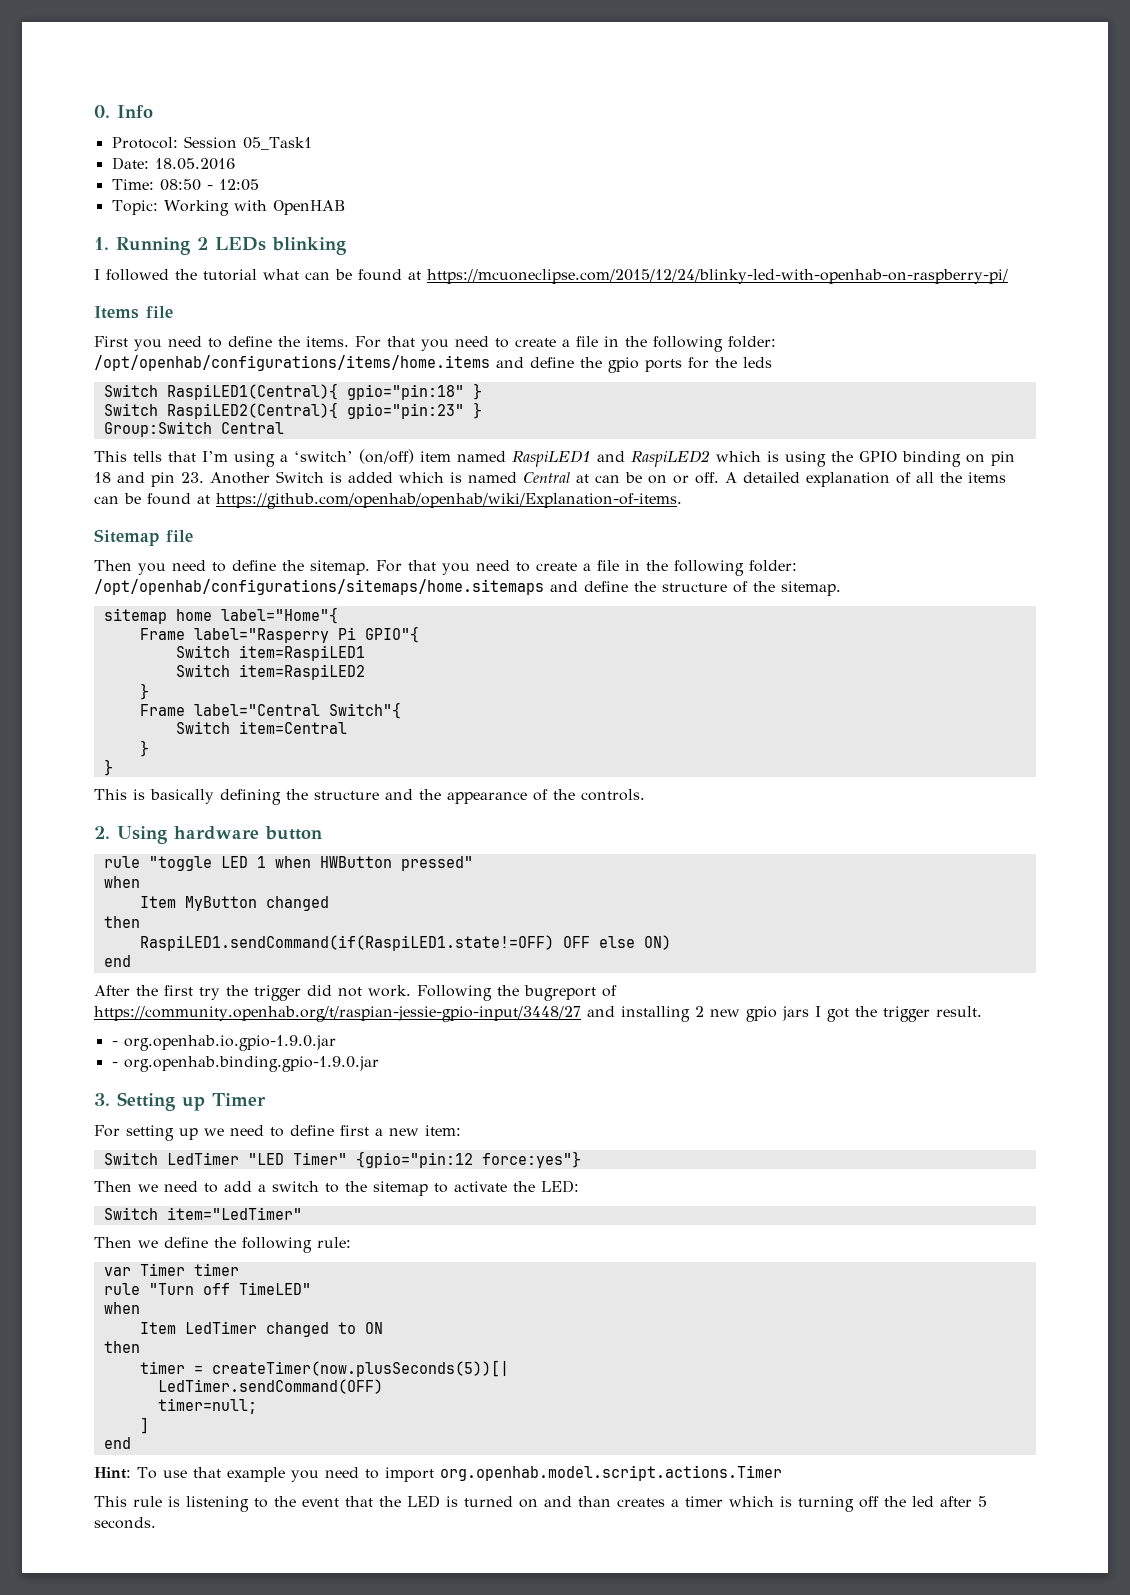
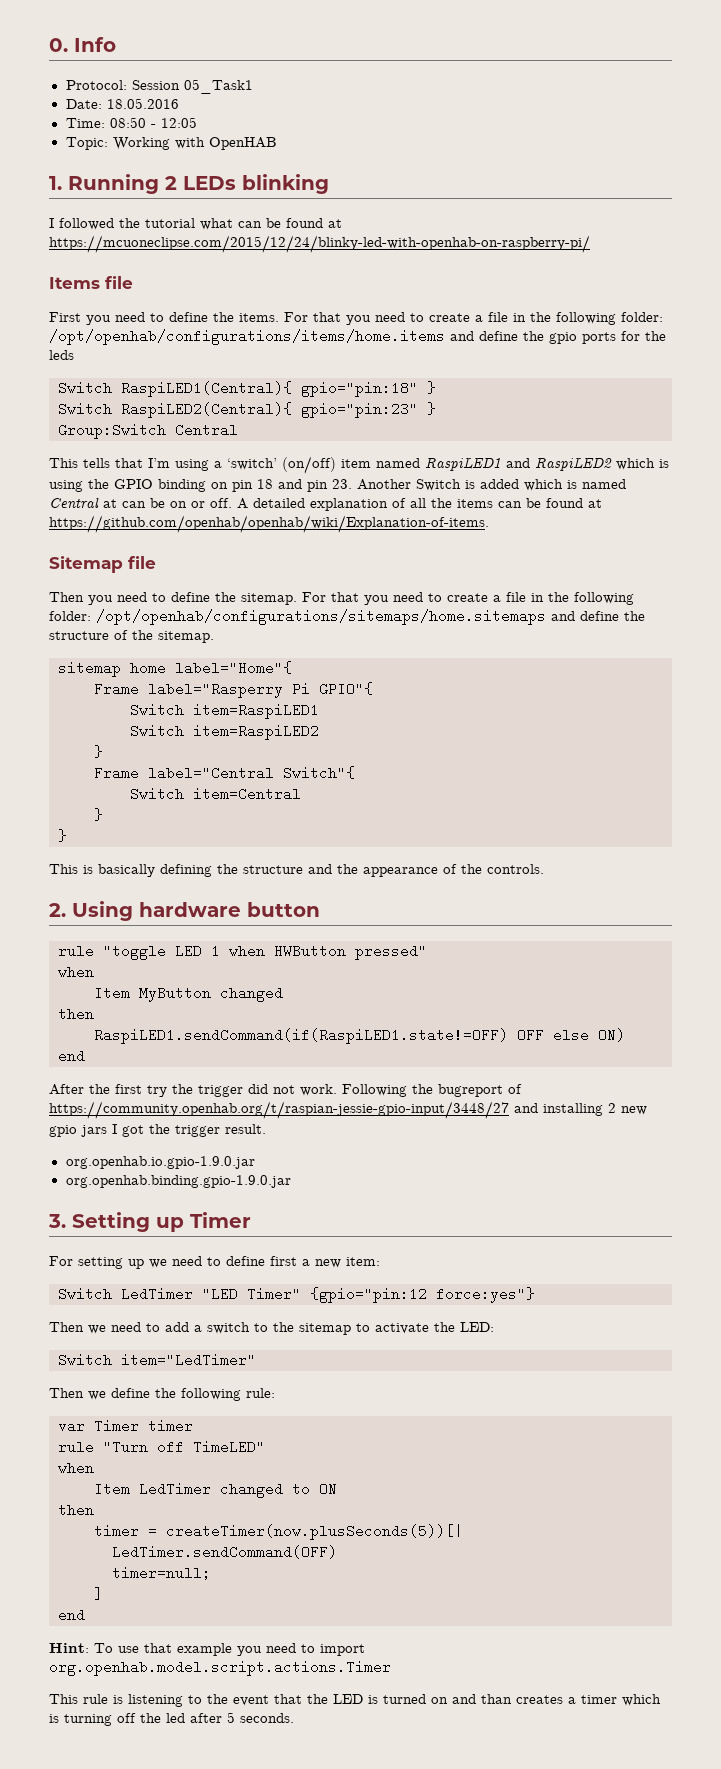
[111,1041,118,1046] - -> (266, 1129) none
[111,1062,118,1067] - -> (255, 1162) none

